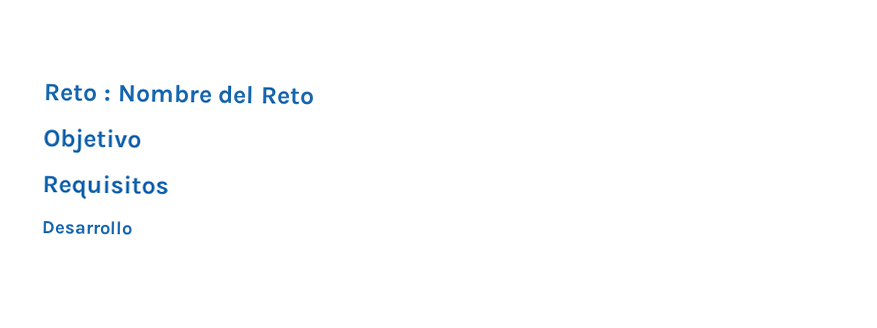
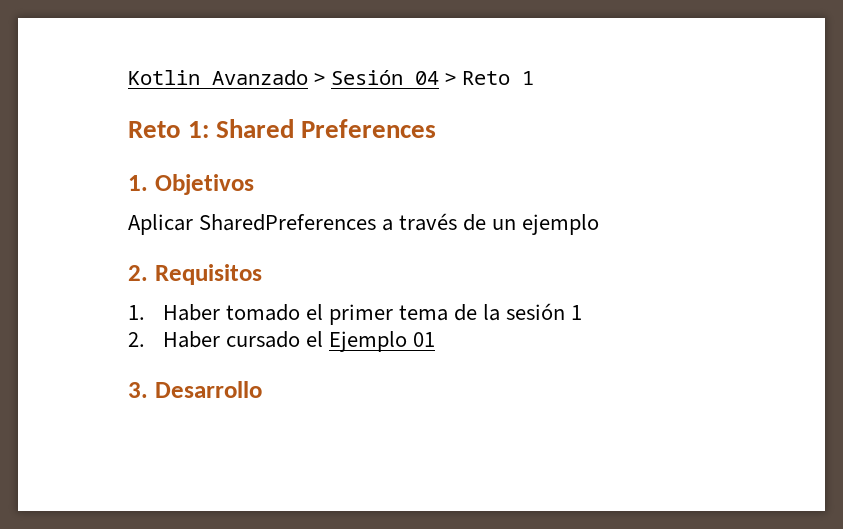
[43,83,315,106] [43,128,142,155] [42,174,169,201] Reto : Nombre del Reto // Objetivo // Requisitos // -> [128,70,535,85] [128,119,437,138] [128,174,254,195] [128,213,600,235] [128,264,262,285] [128,303,583,325] [128,331,435,352] [128,382,148,398] Kotlin Avanzado > Sesión 04 > Reto 1 // Reto 1: Shared Preferences // 1. Objetivos // Aplicar SharedPreferences a través de un ejemplo // 2. Requisitos // 1. Haber tomado el primer tema de la sesión 1 // 2. Haber cursado el Ejemplo 01 // 3.

